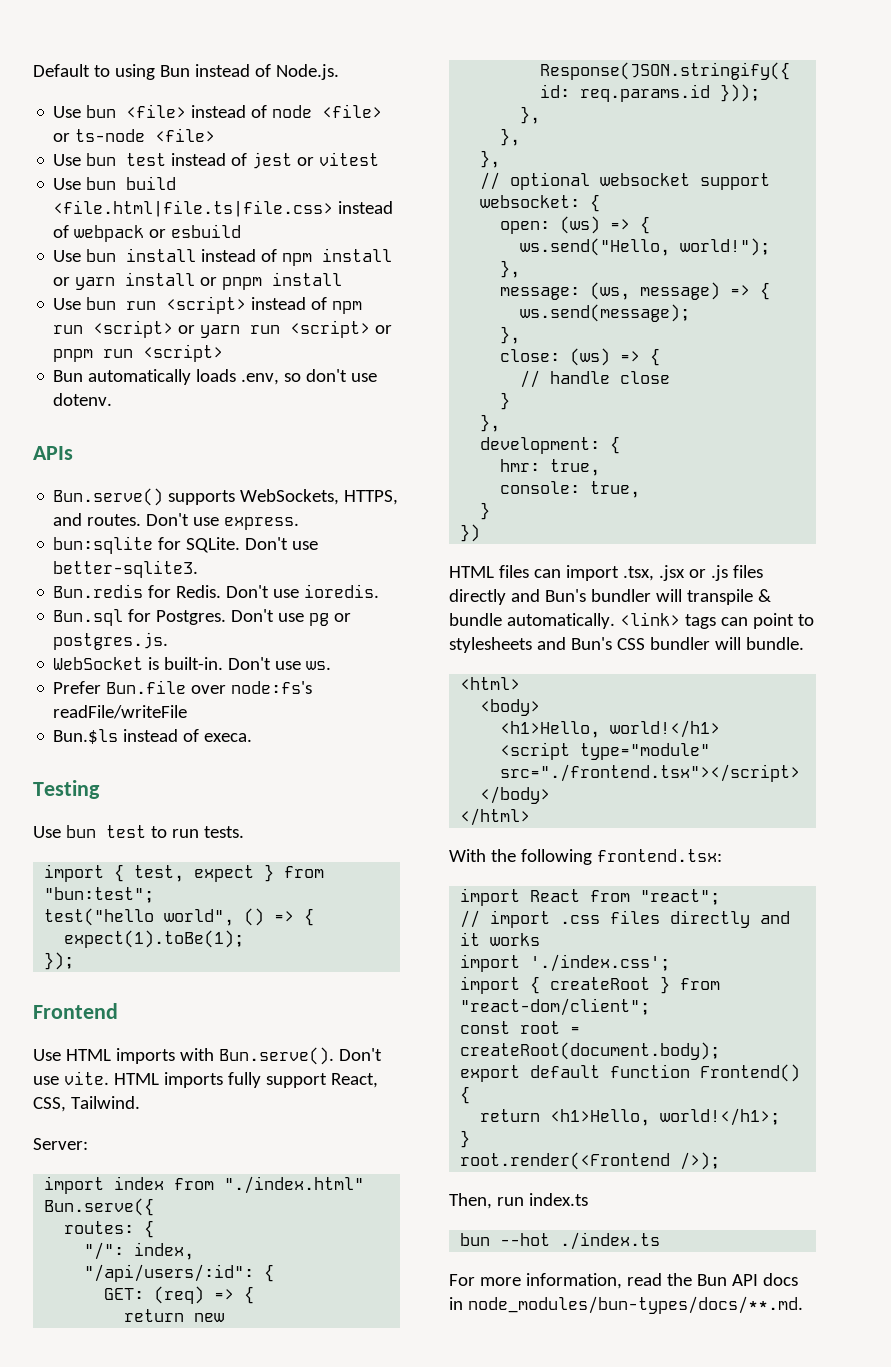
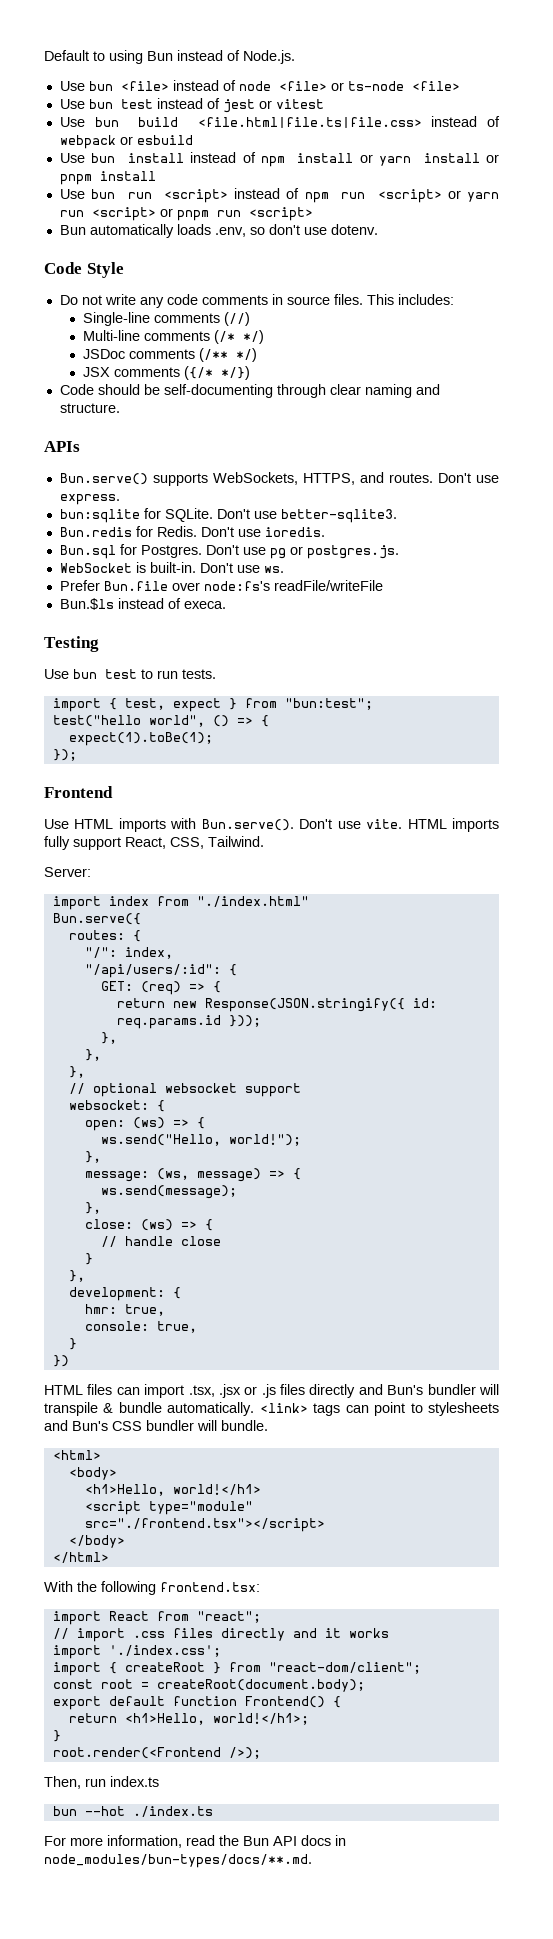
(113, 399) none -> [44,262,124,278] [59,294,454,308] [83,312,251,326] [83,330,265,344] [83,348,258,362] [83,366,251,380] [59,384,440,398] [59,403,120,413] // Code Style // Do not write any code comments in source files. This includes: // Single-line comments (//) // Multi-line comments (/* */) // JSDoc comments (/** */) // JSX comments ({/* */}) // Code should be self-documenting through clear naming and structure.

